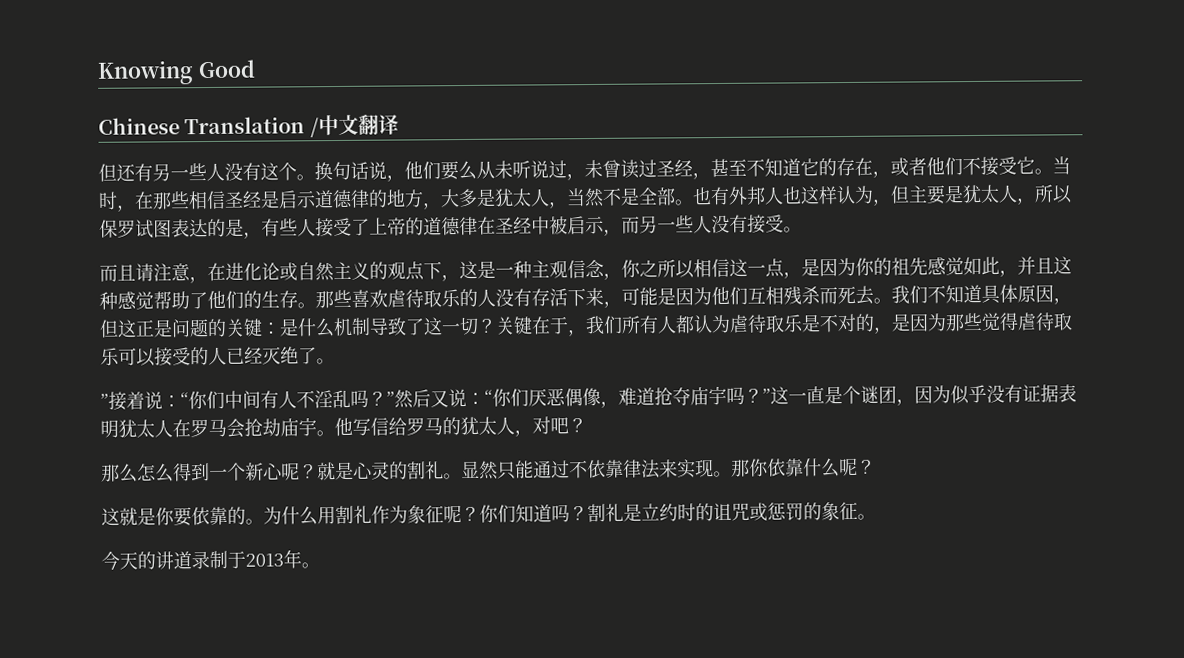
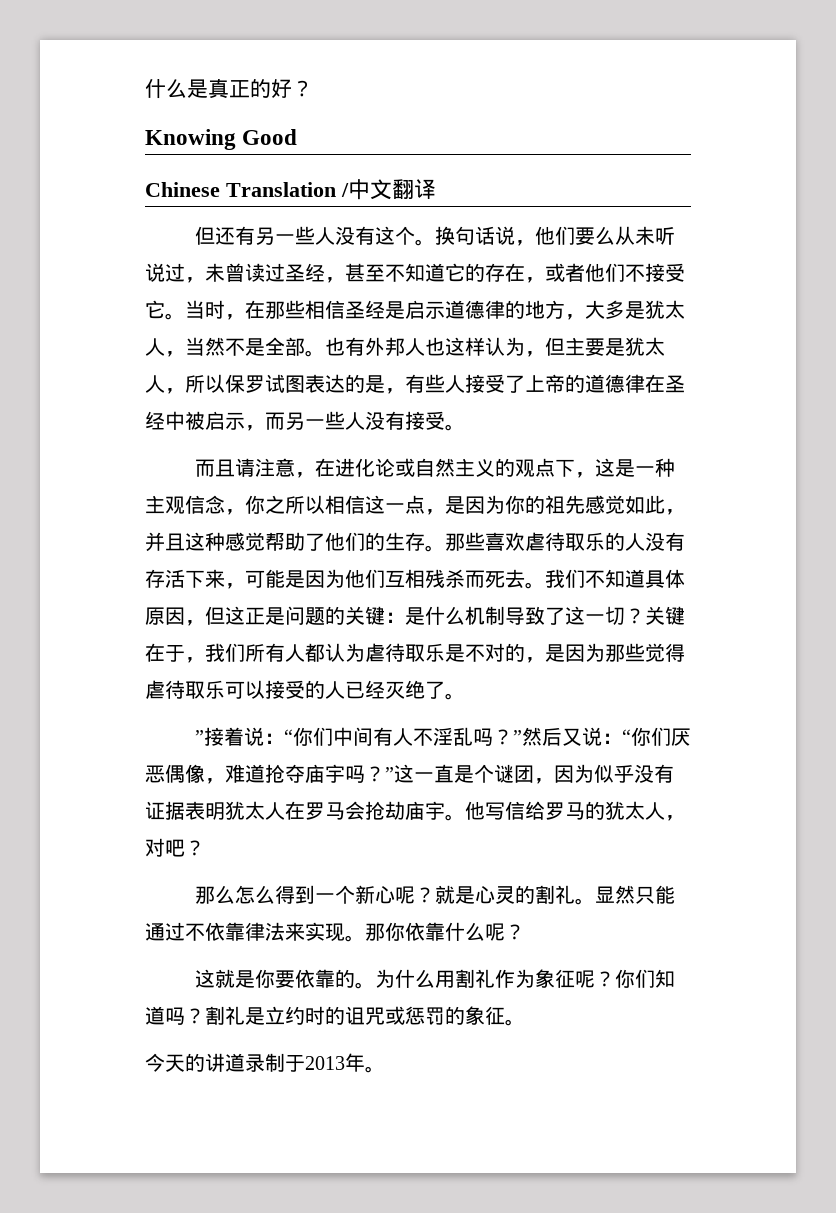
(97, 72) none -> [145,79,313,99] 什么是真正的好？ //

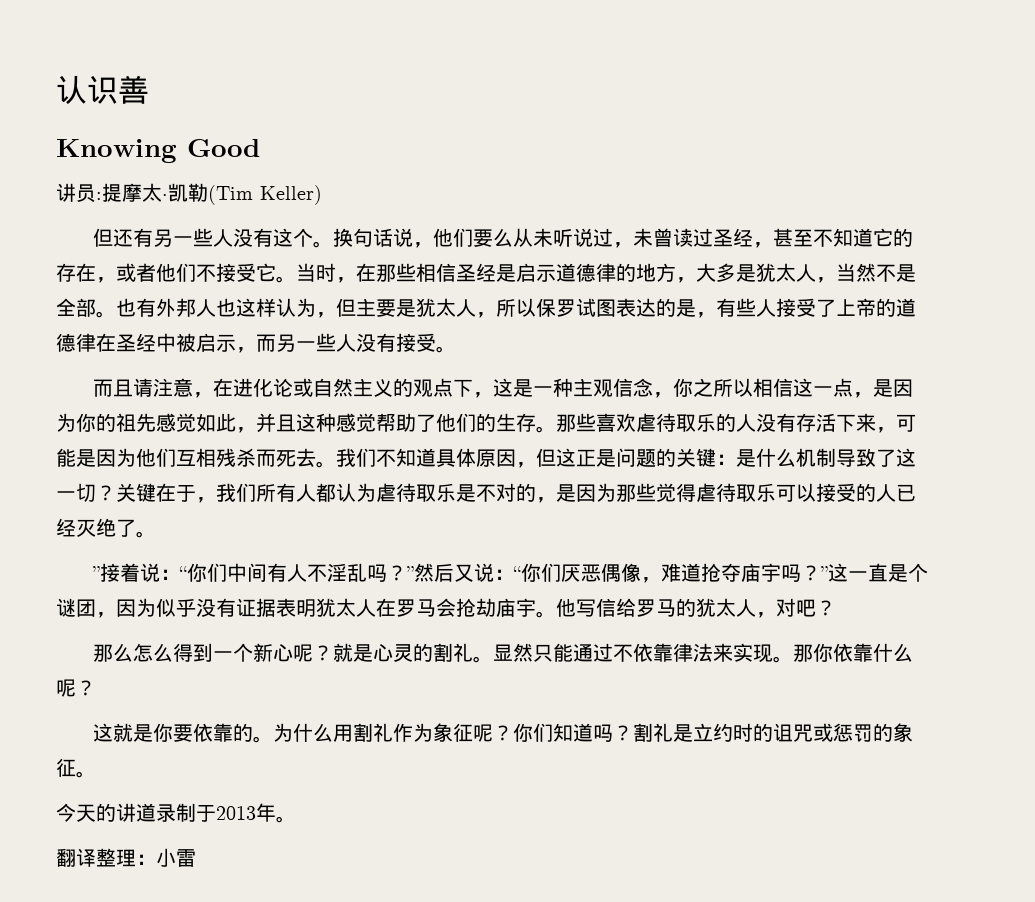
[145,79,313,99] [145,129,298,150] [145,179,436,200] 什么是真正的好？ // Knowing Good // Chinese Translation /中文翻译 -> [56,75,149,105] [56,139,260,163] [56,183,322,205] 认识善 // Knowing Good // 讲员:提摩太·凯勒(Tim Keller)
(385, 1069) none -> [56,848,196,867] // 翻译整理：小雷

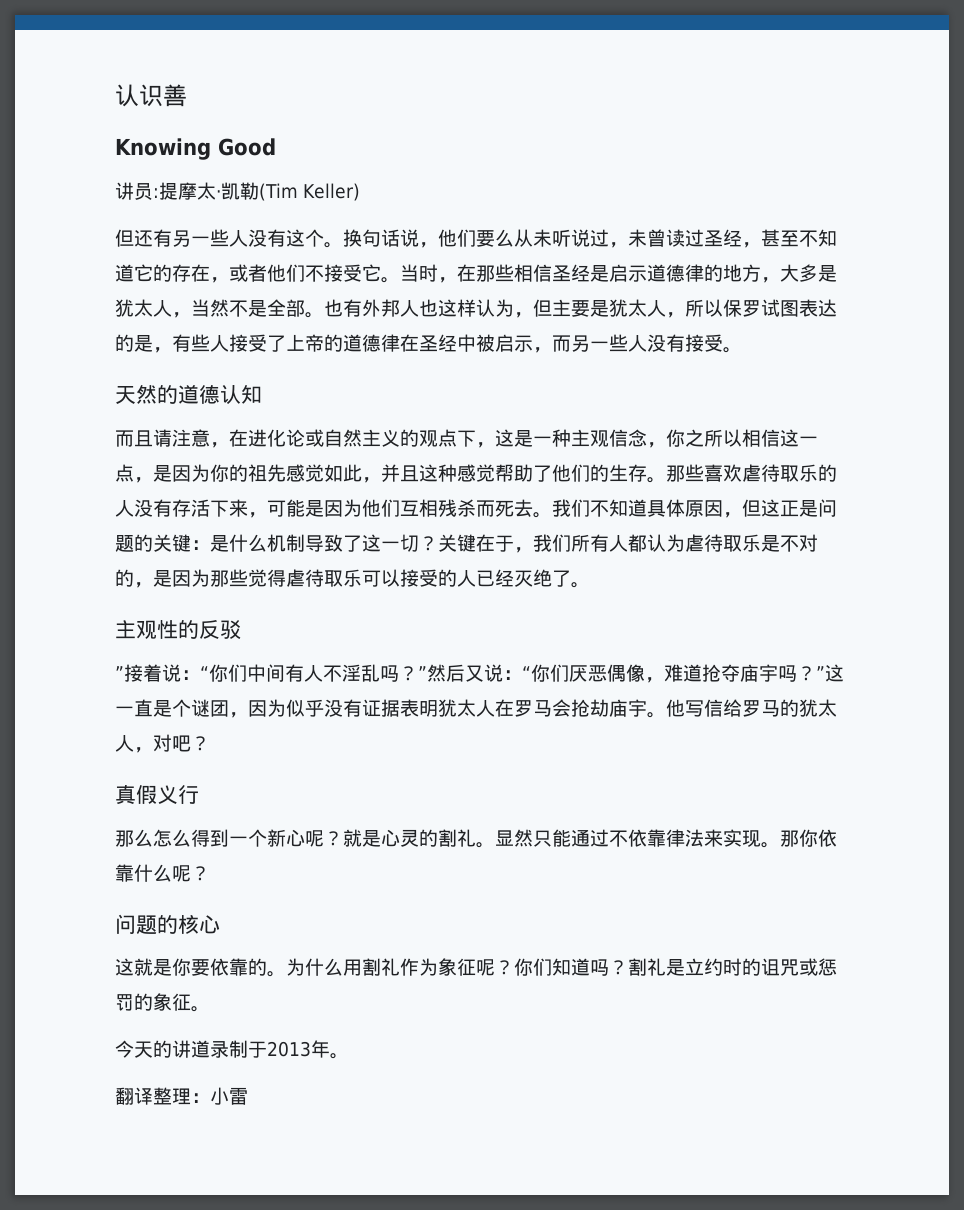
(456, 349) none -> [115,385,262,405] // 天然的道德认知
(156, 534) none -> [115,620,241,640] // 主观性的反驳
(836, 608) none -> [115,785,199,805] // 真假义行
(96, 688) none -> [115,914,220,935] // 问题的核心

